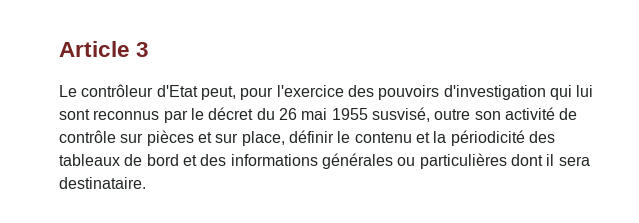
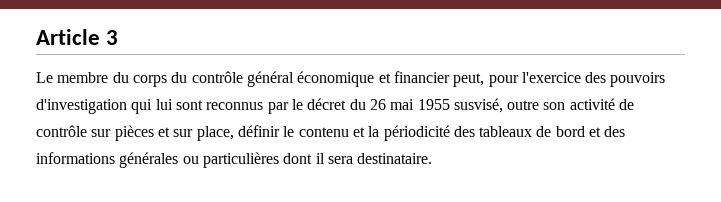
[81,84,198,97] contrôleur d'Etat -> [57,71,450,87] membre du corps du contrôle général économique et financier

